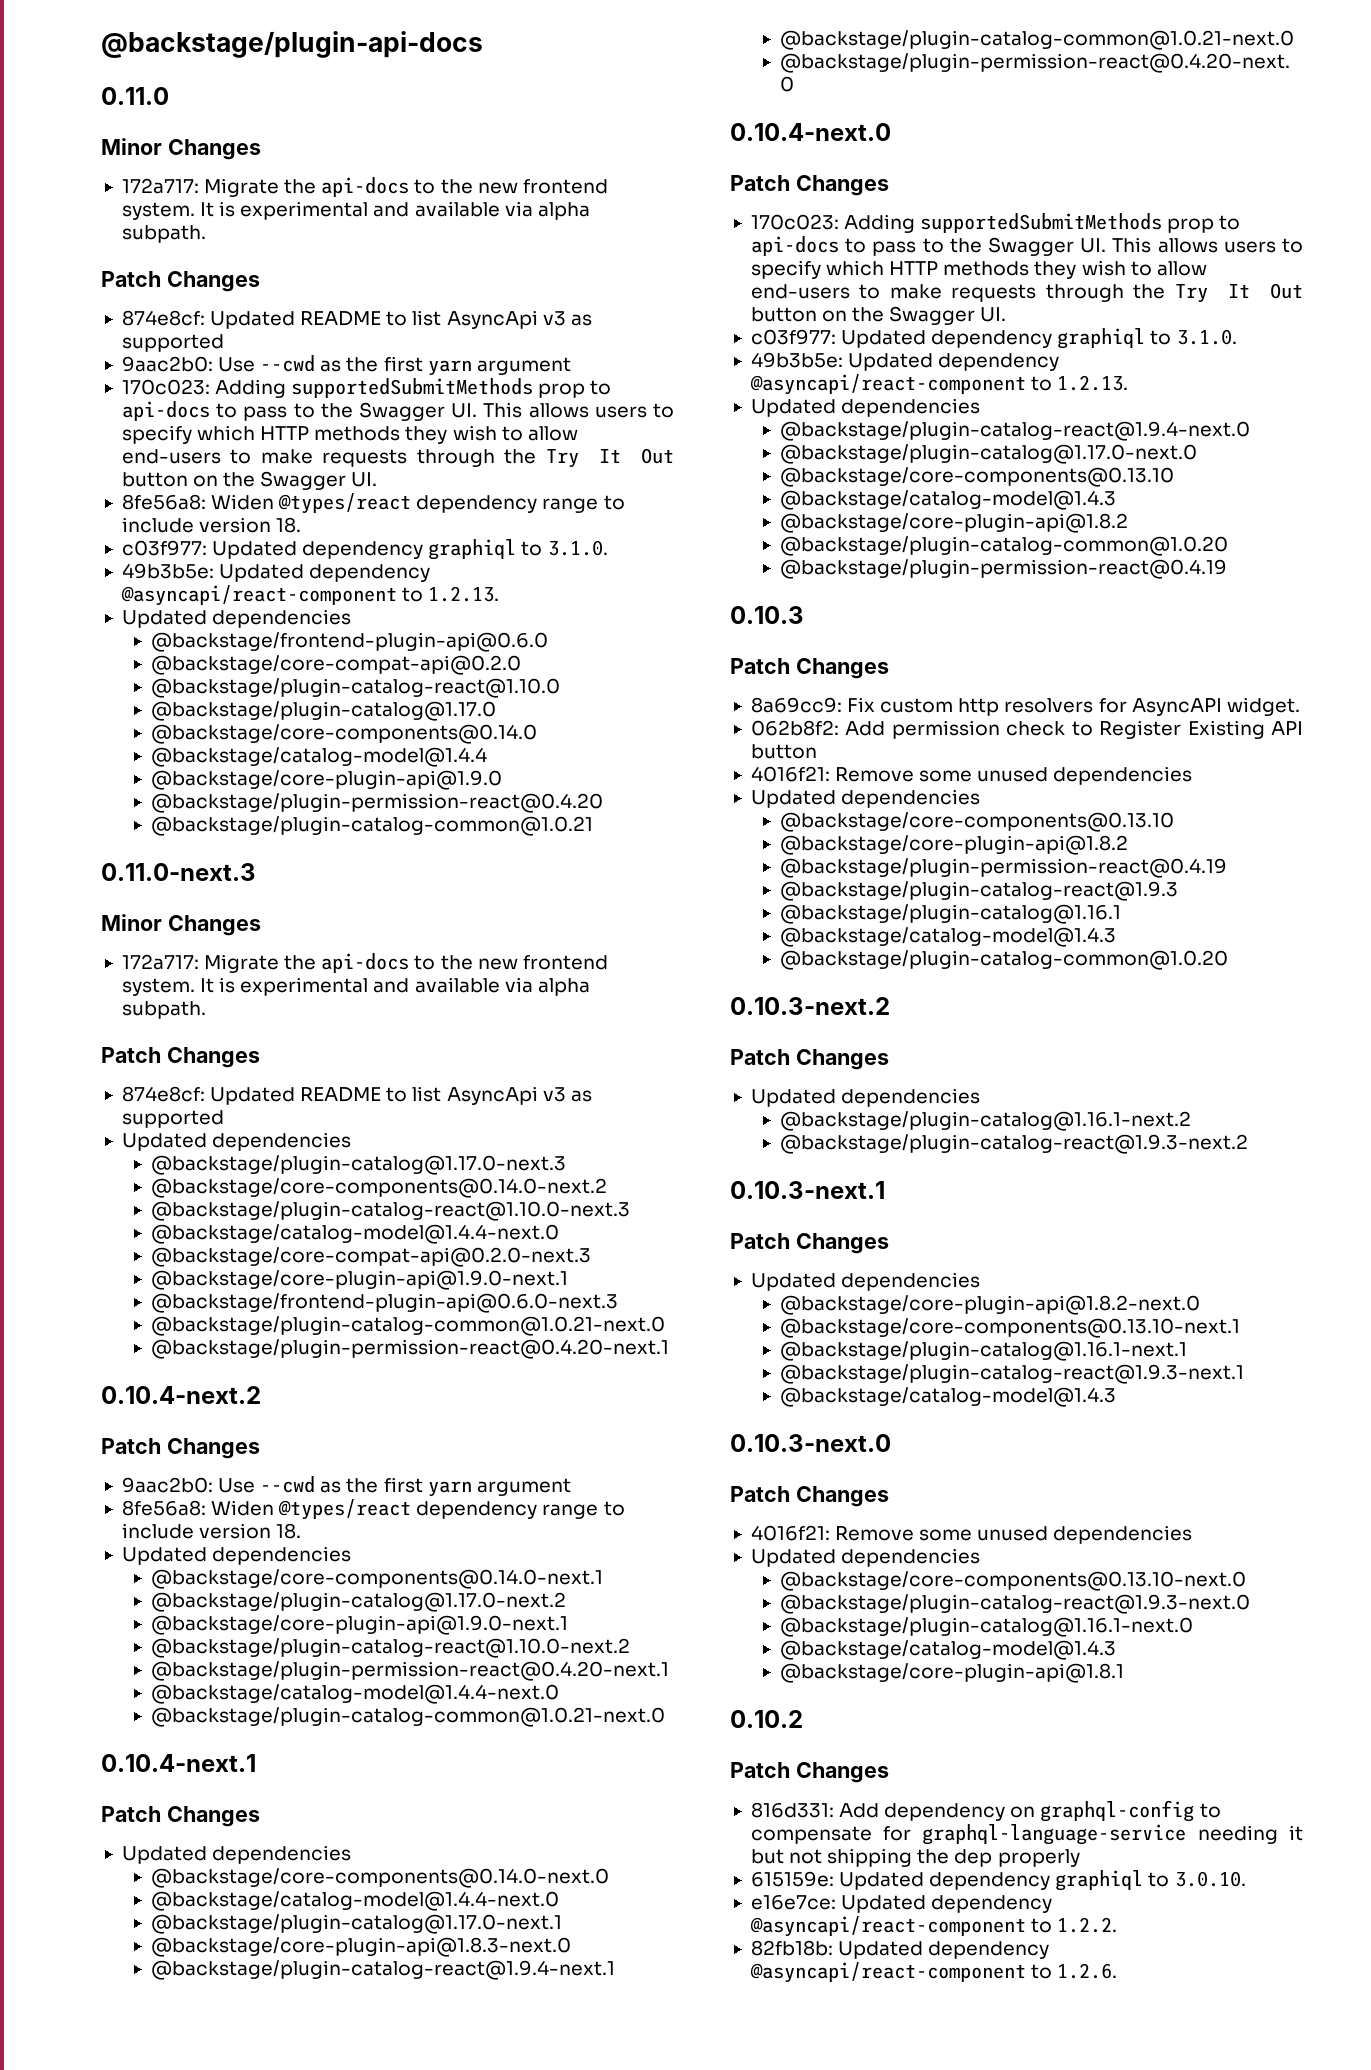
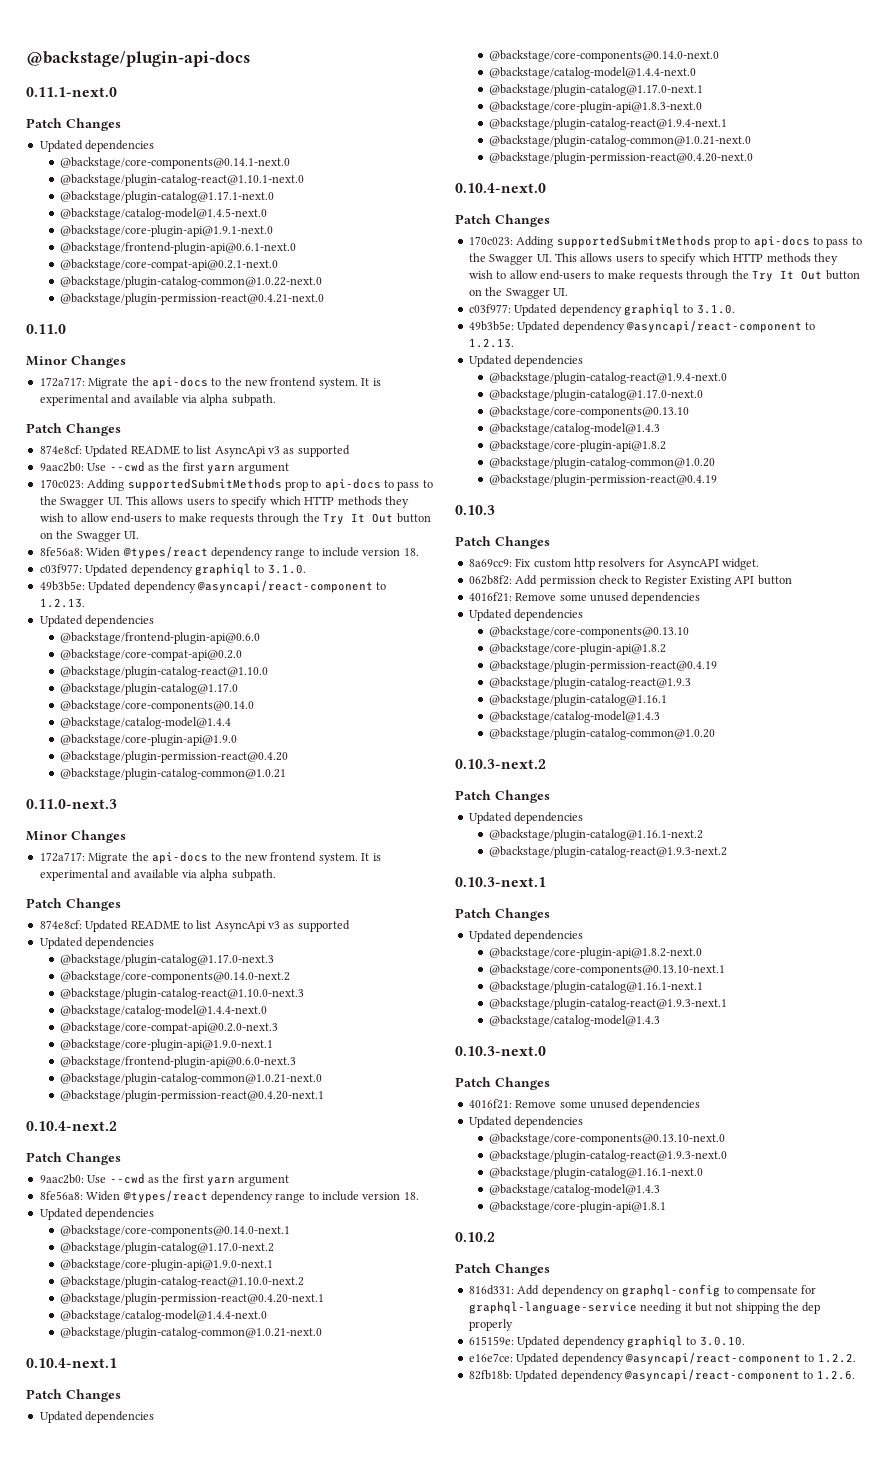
(483, 44) none -> [26,87,117,97] [26,118,121,131] [39,140,155,152] [59,157,290,169] [59,174,304,186] [59,191,274,203] [59,208,267,220] [59,225,273,237] [59,242,296,254] [59,259,278,271] [59,276,322,288] [59,293,324,305] // 0.11.1-next.0 // Patch Changes // Updated dependencies // @backstage/core-components@0.14.1-next.0 // @backstage/plugin-catalog-react@1.10.1-next.0 // @backstage/plugin-catalog@1.17.1-next.0 // @backstage/catalog-model@1.4.5-next.0 // @backstage/core-plugin-api@1.9.1-next.0 // @backstage/frontend-plugin-api@0.6.1-next.0 // @backstage/core-compat-api@0.2.1-next.0 // @backstage/plugin-catalog-common@1.0.22-next.0 // @backstage/plugin-permission-react@0.4.21-next.0

